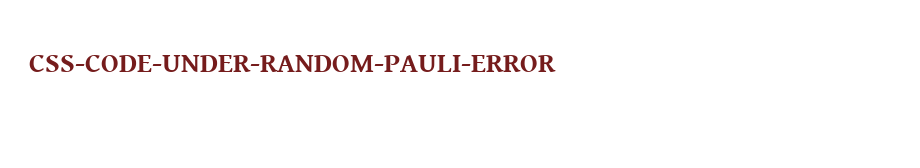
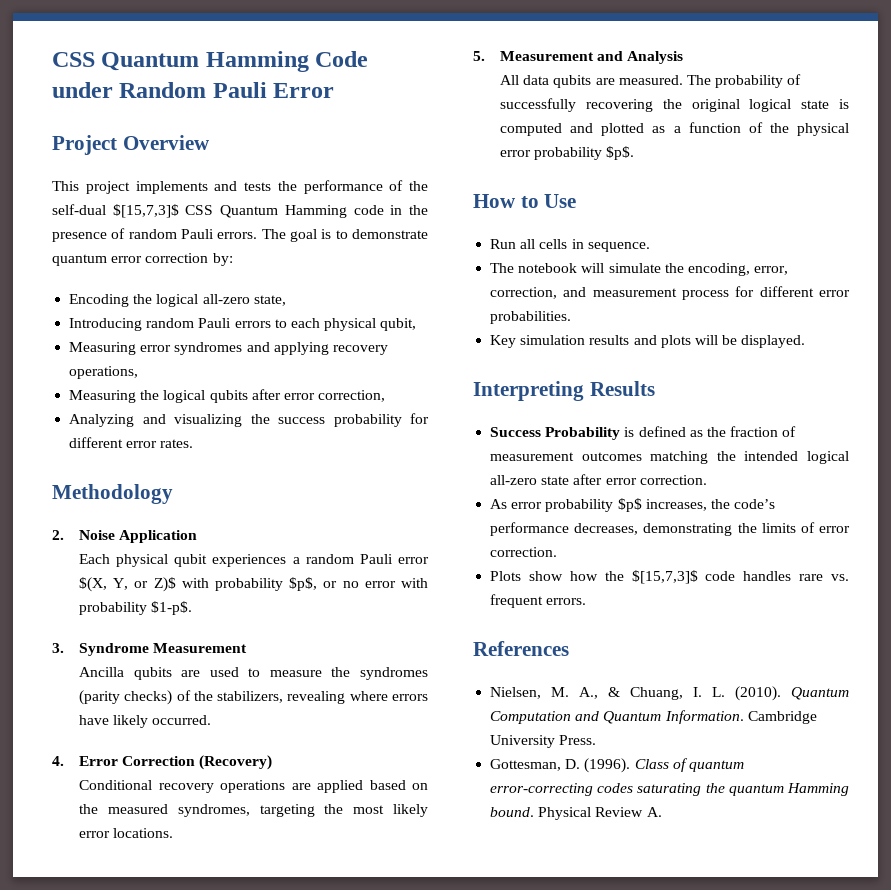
[29,54,556,72] CSS-CODE-UNDER-RANDOM-PAULI-ERROR -> [52,51,369,72] [52,82,335,98] [52,135,210,155] [52,180,428,194] [52,204,429,218] [52,228,428,242] [52,253,233,266] [69,294,286,307] [69,318,417,331] [69,342,388,355] [69,366,139,379] [69,389,386,403] [69,413,429,427] [69,437,194,448] [52,484,173,504] [52,530,198,543] [79,554,429,567] [79,577,428,592] [79,601,193,615] [52,643,248,656] [79,667,428,680] [79,690,429,705] [79,715,212,728] [52,755,273,770] [79,780,428,793] [79,804,428,817] [79,828,174,838] [473,51,684,64] [500,74,802,88] [500,98,849,112] [500,122,849,136] [500,146,635,160] [473,194,577,208] [490,239,650,252] [490,263,789,276] [490,286,850,300] [490,311,572,324] [490,335,806,348] [473,381,655,401] [490,426,797,440] [490,451,849,464] [490,474,707,485] [490,498,776,512] [490,522,850,536] [490,547,558,557] [490,570,849,584] [490,594,587,608] [473,641,569,656] [490,686,849,701] [490,710,817,724] [490,735,597,748] [490,758,744,773] [490,783,849,796] [490,807,662,820] CSS Quantum Hamming Code under Random Pauli Error // Project Overview // This project implements and tests the performance of the self-dual $[15,7,3]$ CSS Quantum Hamming code in the presence of random Pauli errors. The goal is to demonstrate quantum error correction by: // Encoding the logical all-zero state, // Introducing random Pauli errors to each physical qubit, // Measuring error syndromes and applying recovery operations, // Measuring the logical qubits after error correction, // Analyzing and visualizing the success probability for different error rates. // Methodology // 2. Noise Application // Each physical qubit experiences a random Pauli error $(X, Y, or Z)$ with probability $p$, or no error with probability $1-p$. // 3. Syndrome Measurement // Ancilla qubits are used to measure the syndromes (parity checks) of the stabilizers, revealing where errors have likely occurred. // 4. Error Correction (Recovery) // Conditional recovery operations are applied based on the measured syndromes, targeting the most likely error locations. // 5. Measurement and Analysis // All data qubits are measured. The probability of successfully recovering the original logical state is computed and plotted as a function of the physical error probability $p$. // How to Use // Run all cells in sequence. // The notebook will simulate the encoding, error, correction, and measurement process for different error probabilities. // Key simulation results and plots will be displayed. // Interpreting Results // Success Probability is defined as the fraction of measurement outcomes matching the intended logical all-zero state after error correction. // As error probability $p$ increases, the code’s performance decreases, demonstrating the limits of error correction. // Plots show how the $[15,7,3]$ code handles rare vs. frequent errors. // References // Nielsen, M. A., & Chuang, I. L. (2010). Quantum Computation and Quantum Information. Cambridge University Press. // Gottesman, D. (1996). Class of quantum error-correcting codes saturating the quantum Hamming bound. Physical Review A.

